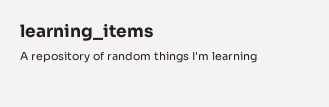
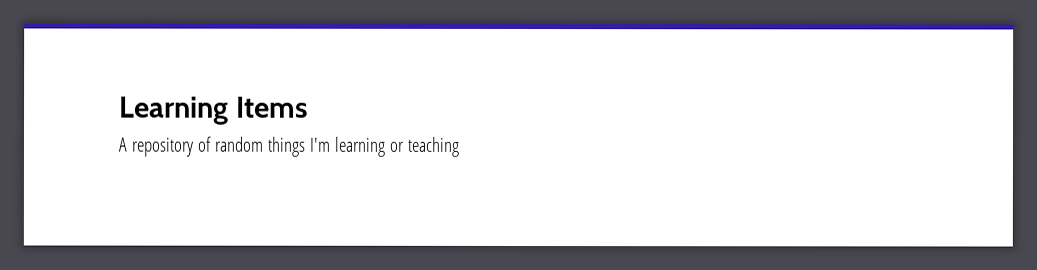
[20,23,153,41] learning_items -> [119,96,308,125] Learning Items
(257, 57) none -> [388,136,459,157] or teaching

